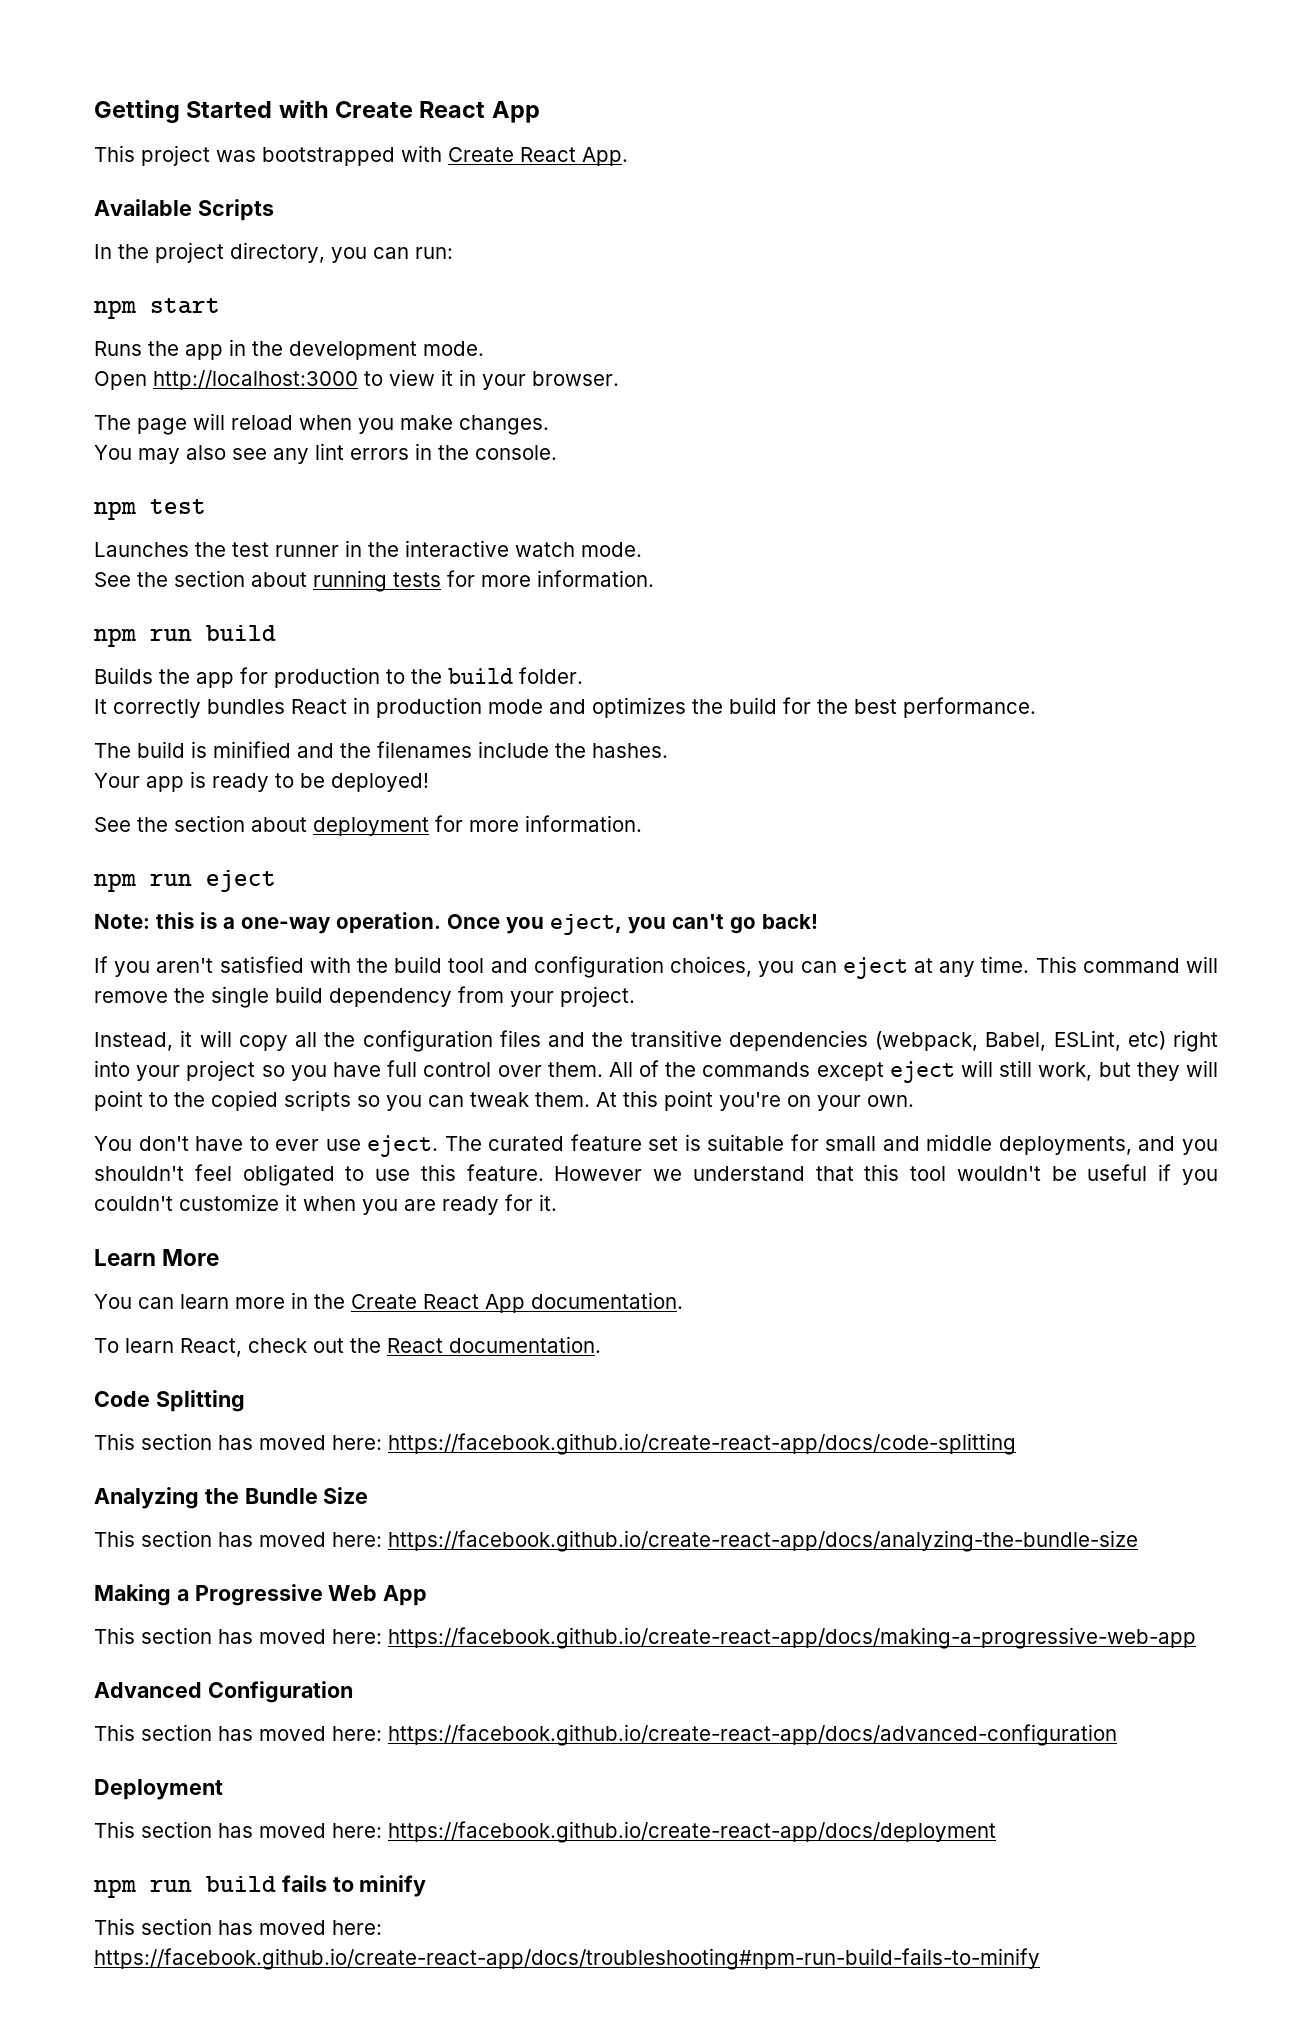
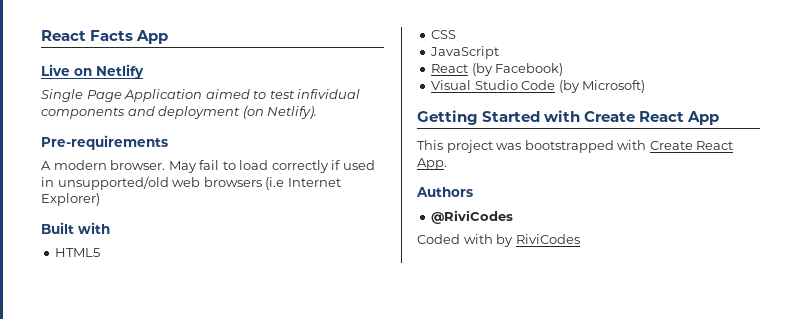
(94, 111) none -> [41,30,169,44] [41,64,144,79] [41,89,361,102] [41,106,318,119] [41,135,168,150] [41,160,375,173] [41,176,341,190] [41,193,100,206] [41,222,110,234] [55,248,101,257] [431,30,457,39] [430,46,500,59] [431,63,564,76] [431,80,646,93] React Facts App // Live on Netlify // Single Page Application aimed to test infividual components and deployment (on Netlify). // Pre-requirements // A modern browser. May fail to load correctly if used in unsupported/old web browsers (i.e Internet Explorer) // Built with // HTML5 // CSS // JavaScript // React (by Facebook) // Visual Studio Code (by Microsoft) //
[94,199,274,221] [94,242,453,263] [94,298,220,319] [94,339,484,360] [94,369,619,390] [94,413,549,435] [94,443,557,464] [94,499,206,520] [94,540,642,557] [94,570,654,592] [94,625,276,647] [94,667,583,688] [94,697,1036,718] [94,741,668,758] [94,771,429,792] [94,815,642,836] [94,870,276,892] [94,912,818,935] [94,956,1218,979] [94,986,635,1008] [94,1030,1218,1052] [94,1060,1218,1083] [94,1090,914,1111] [94,1134,1218,1157] [94,1164,1218,1186] [94,1194,557,1215] [94,1249,220,1266] [94,1292,683,1313] [94,1336,601,1357] [94,1390,245,1412] [94,1433,1016,1455] [94,1487,369,1509] [94,1530,1138,1552] [94,1584,428,1606] [94,1627,1196,1649] [94,1681,353,1703] [94,1724,1117,1746] [94,1779,223,1800] [94,1821,996,1843] [94,1875,427,1898] [94,1918,382,1935] [94,1948,1040,1970] Available Scripts // In the project directory, you can run: // npm start // Runs the app in the development mode. // Open http://localhost:3000 to view it in your browser. // The page will reload when you make changes. // You may also see any lint errors in the console. // npm test // Launches the test runner in the interactive watch mode. // See the section about running tests for more information. // npm run build // Builds the app for production to the build folder. // It correctly bundles React in production mode and optimizes the build for the best performance. // The build is minified and the filenames include the hashes. // Your app is ready to be deployed! // See the section about deployment for more information. // npm run eject // Note: this is a one-way operation. Once you eject, you can't go back! // If you aren't satisfied with the build tool and configuration choices, you can eject at any time. This command will remove the single build dependency from your project. // Instead, it will copy all the configuration files and the transitive dependencies (webpack, Babel, ESLint, etc) right into your project so you have full control over them. All of the commands except eject will still work, but they will point to the copied scripts so you can tweak them. At this point you're on your own. // You don't have to ever use eject. The curated feature set is suitable for small and middle deployments, and you shouldn't feel obligated to use this feature. However we understand that this tool wouldn't be useful if you couldn't customize it when you are ready for it. // Learn More // You can learn more in the Create React App documentation. // To learn React, check out the React documentation. // Code Splitting // This section has moved here: https://facebook.github.io/create-react-app/docs/code-splitting // Analyzing the Bundle Size // This section has moved here: https://facebook.github.io/create-react-app/docs/analyzing-the-bundle-size // Making a Progressive Web App // This section has moved here: https://facebook.github.io/create-react-app/docs/making-a-progressive-web-app // Advanced Configuration // This section has moved here: https://facebook.github.io/create-react-app/docs/advanced-configuration // Deployment // This section has moved here: https://facebook.github.io/create-react-app/docs/deployment // npm run build fails to minify // This section has moved here: https://facebook.github.io/create-react-app/docs/troubleshooting#npm-run-build-fails-to-minify -> [416,187,473,197] [431,210,514,224] [417,234,580,247] Authors // @RiviCodes // Coded with by RiviCodes

